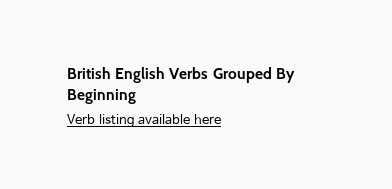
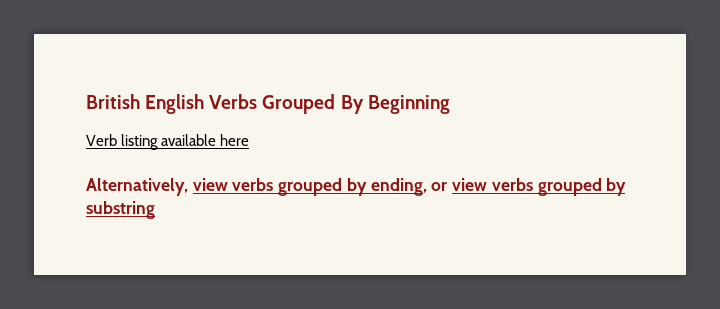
(221, 119) none -> [86,178,627,196] [86,201,155,219] // Alternatively, view verbs grouped by ending, or view verbs grouped by substring

